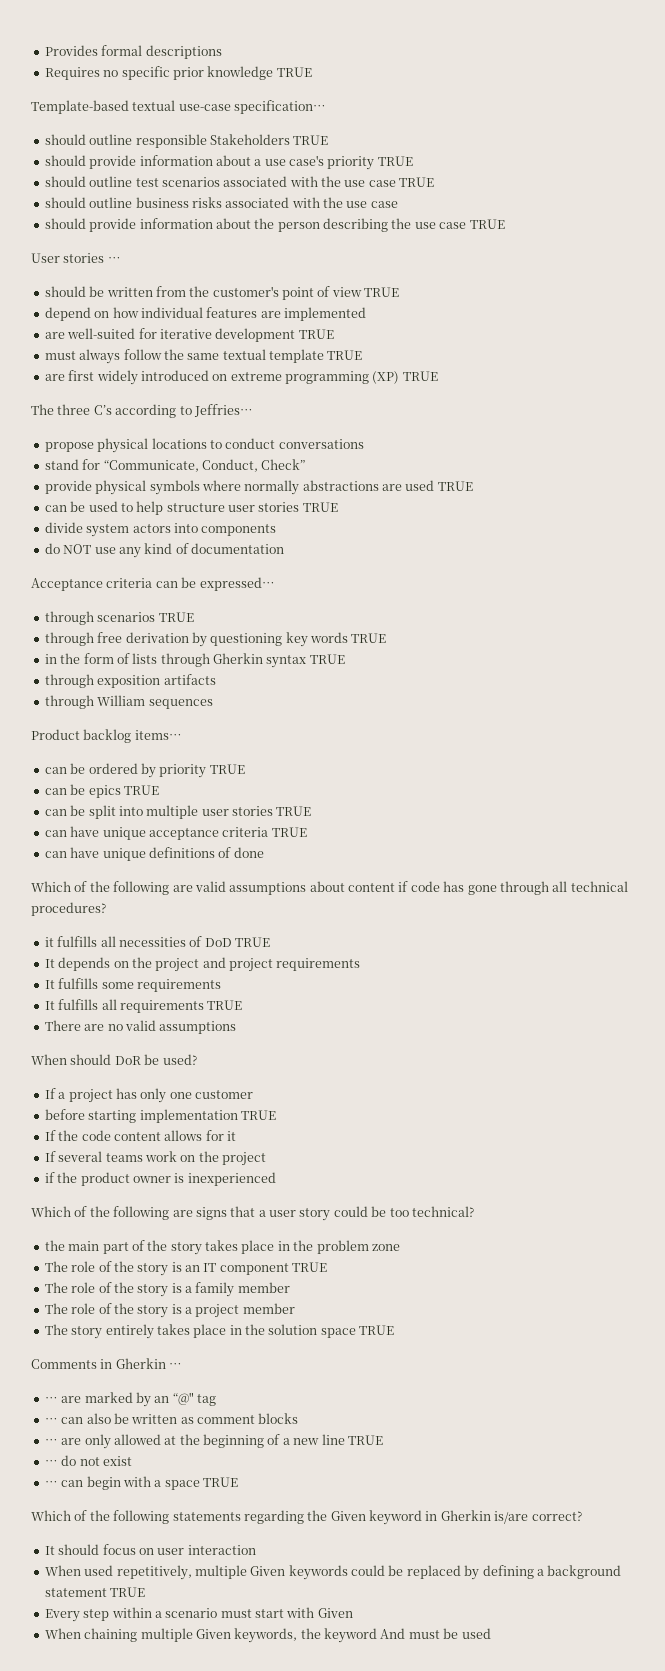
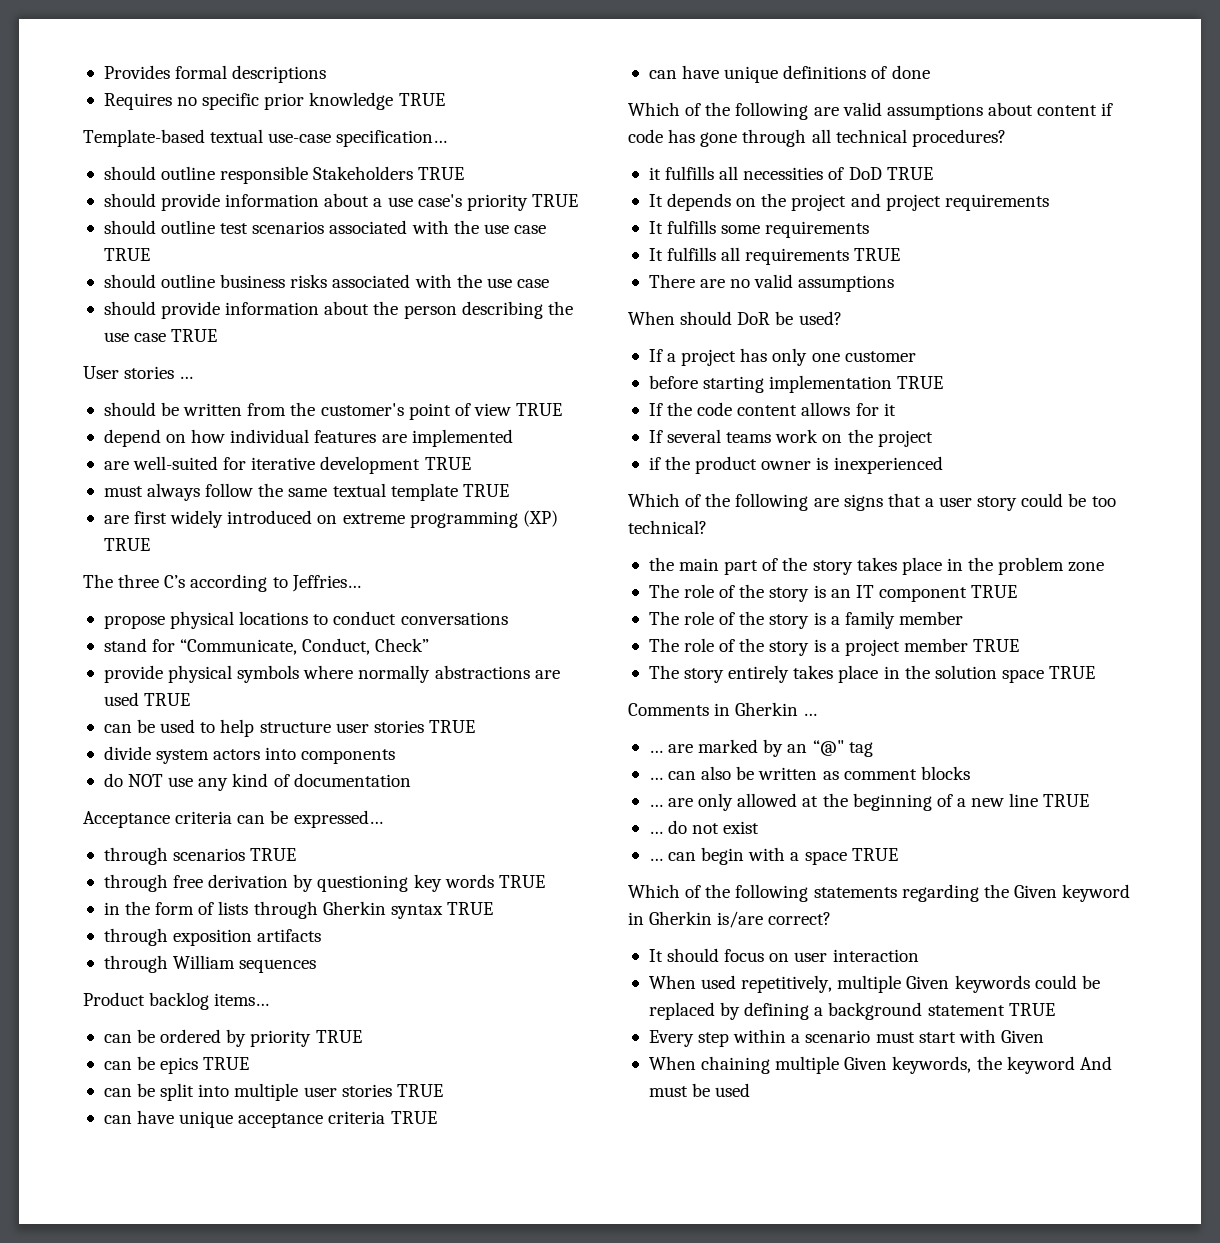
(295, 1308) none -> [973,639,1020,652] TRUE

